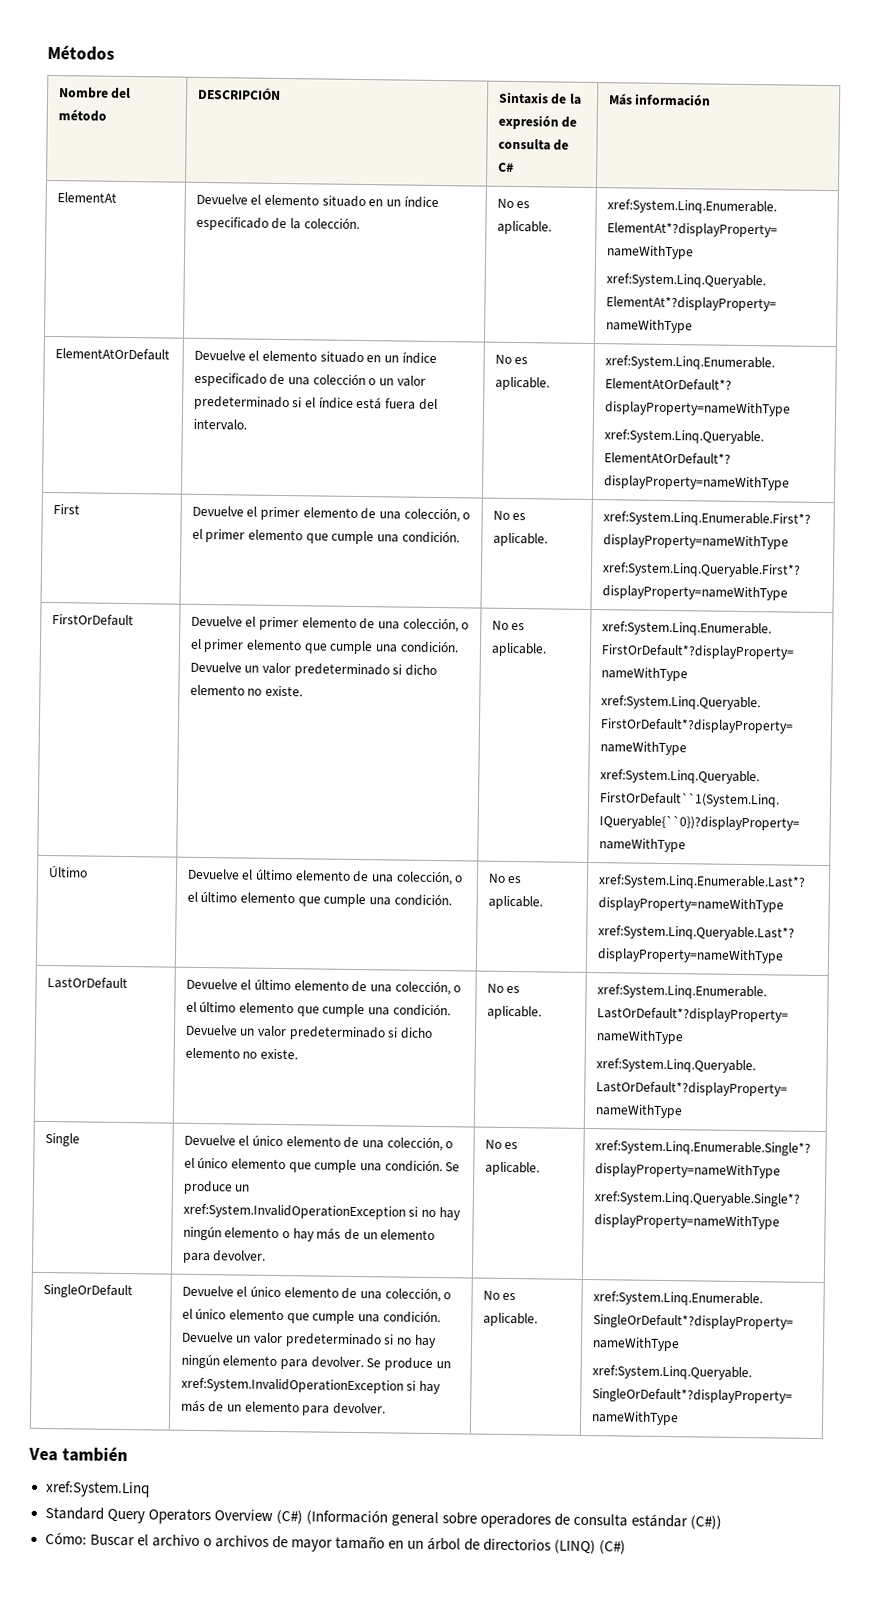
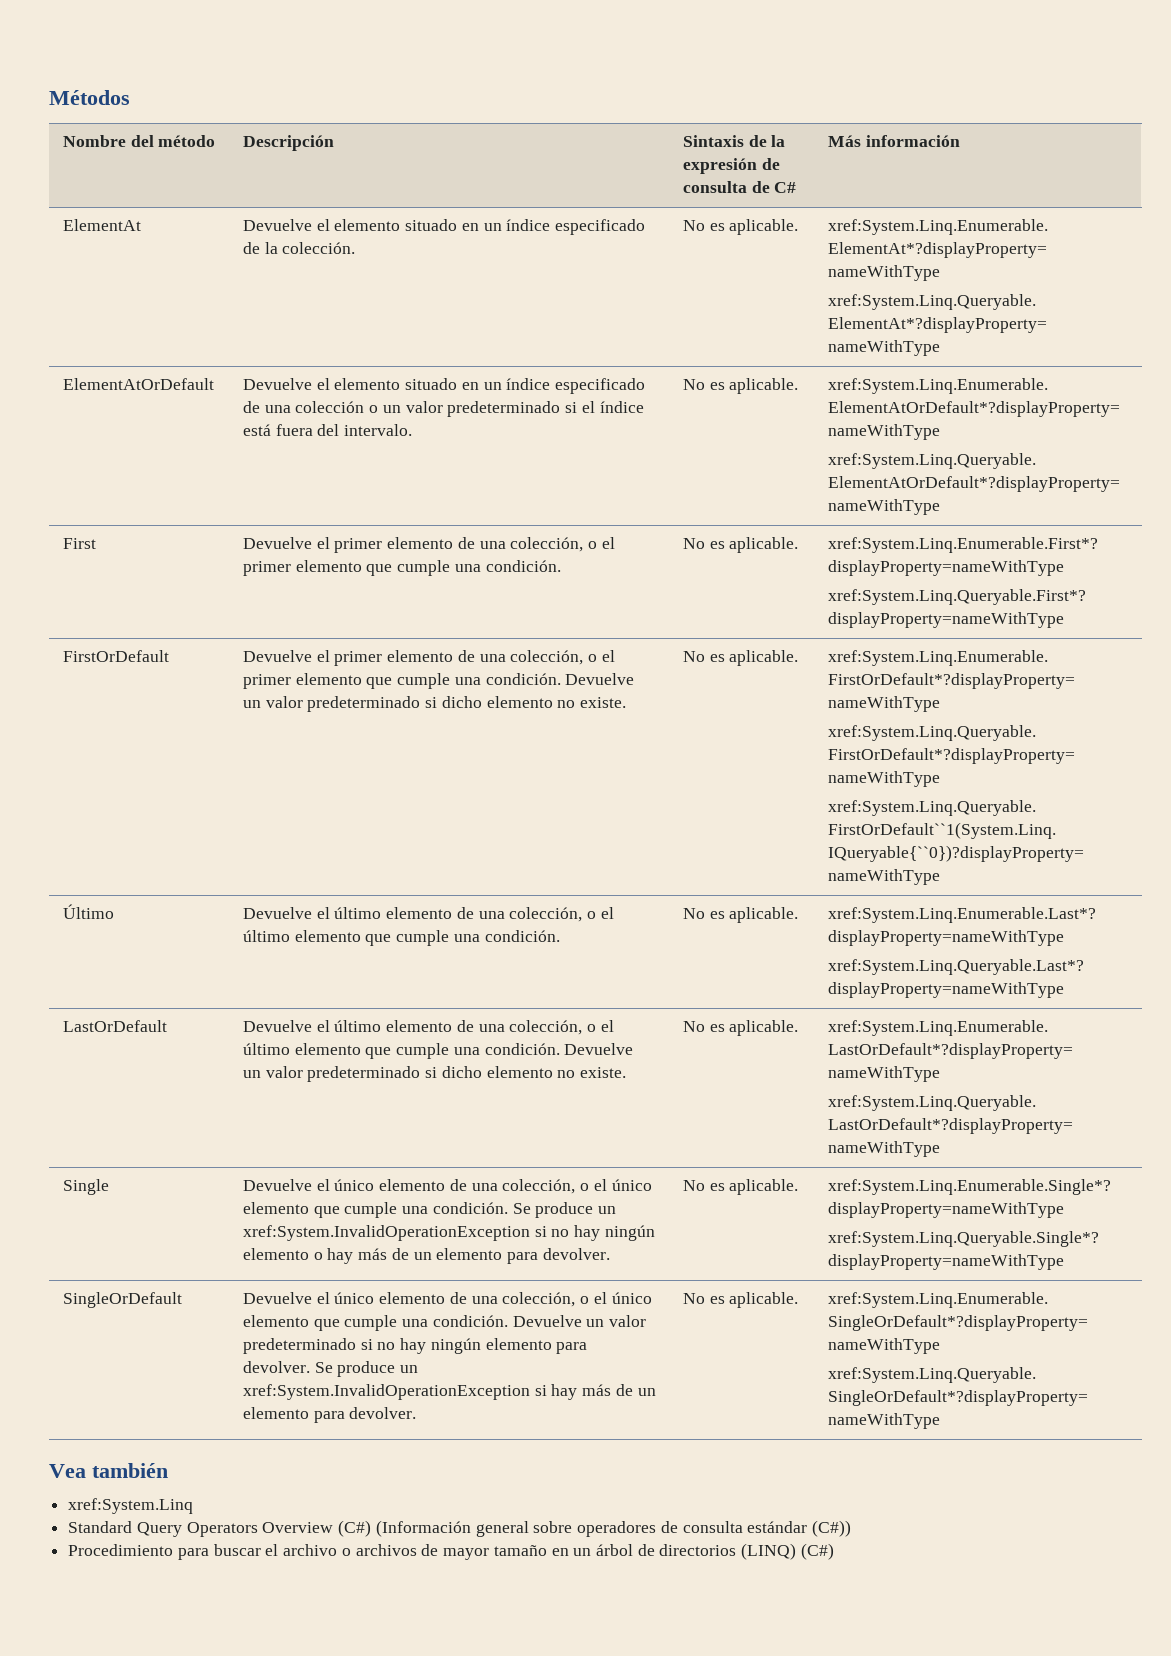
[197,86,281,100] DESCRIPCIÓN -> [242,135,334,151] Descripción
[44,1532,135,1547] Cómo: Buscar -> [68,1544,261,1560] Procedimiento para buscar

